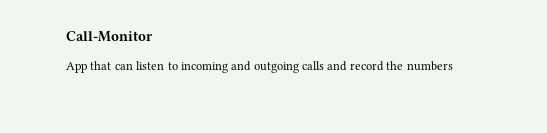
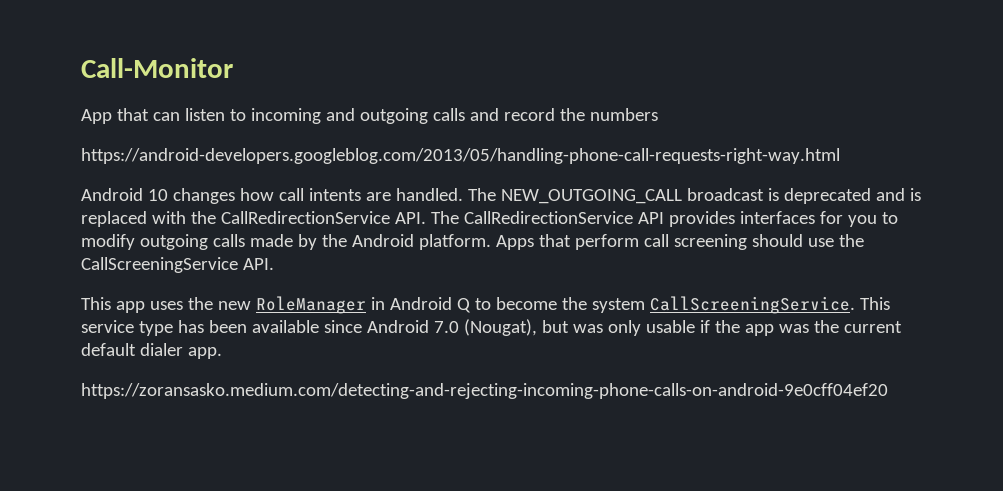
(453, 66) none -> [81,148,840,164] [81,188,921,204] [81,211,898,227] [81,234,864,250] [81,257,274,273] [81,296,890,314] [81,319,902,336] [81,343,222,359] [81,383,888,399] // https://android-developers.googleblog.com/2013/05/handling-phone-call-requests-right-way.html // Android 10 changes how call intents are handled. The NEW_OUTGOING_CALL broadcast is deprecated and is replaced with the CallRedirectionService API. The CallRedirectionService API provides interfaces for you to modify outgoing calls made by the Android platform. Apps that perform call screening should use the CallScreeningService API. // This app uses the new RoleManager in Android Q to become the system CallScreeningService. This service type has been available since Android 7.0 (Nougat), but was only usable if the app was the current default dialer app. // https://zoransasko.medium.com/detecting-and-rejecting-incoming-phone-calls-on-android-9e0cff04ef20

